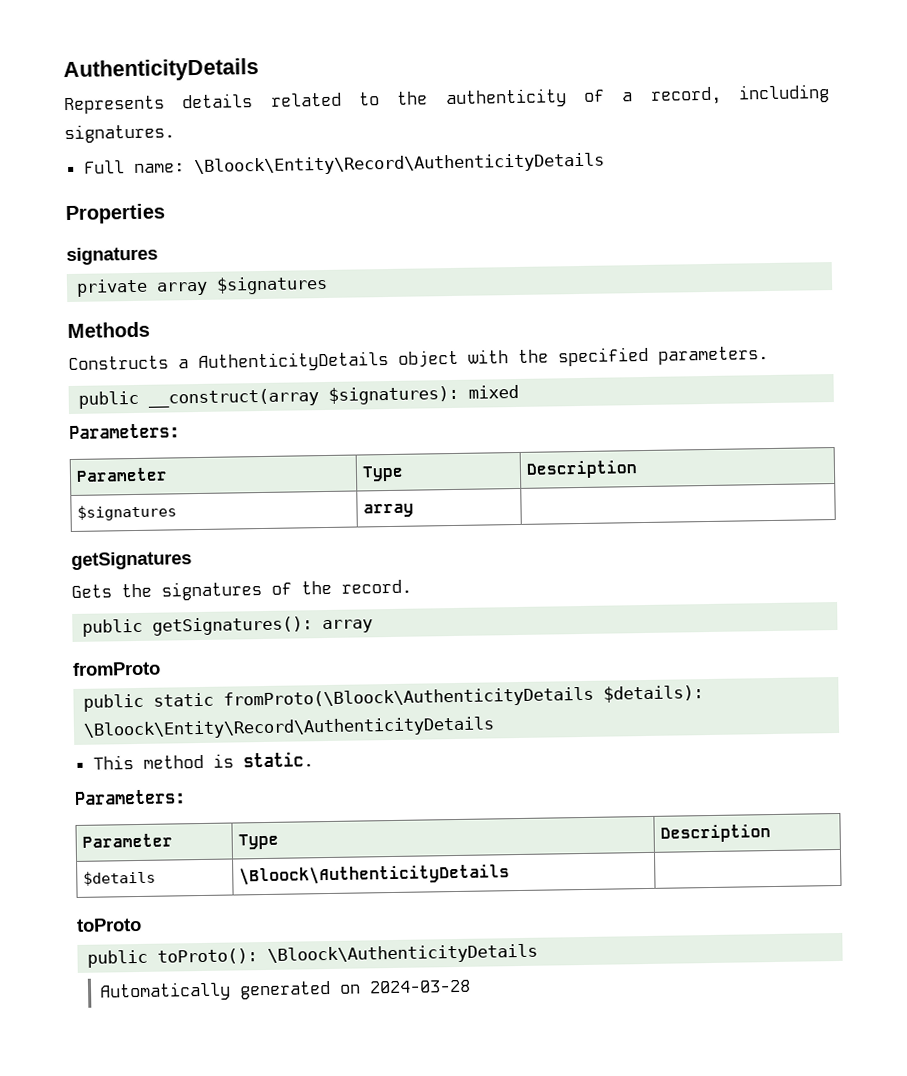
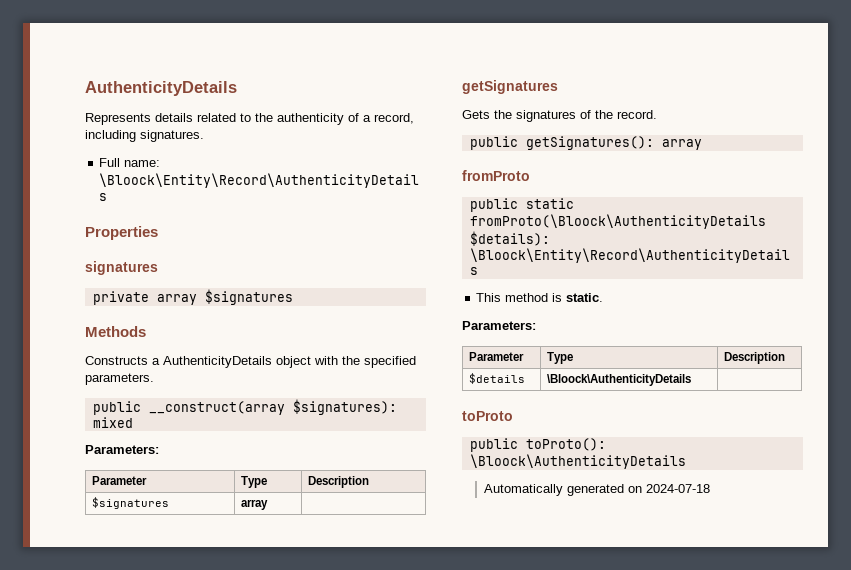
[368,979,471,994] 2024-03-28 -> [645,484,710,493] 2024-07-18

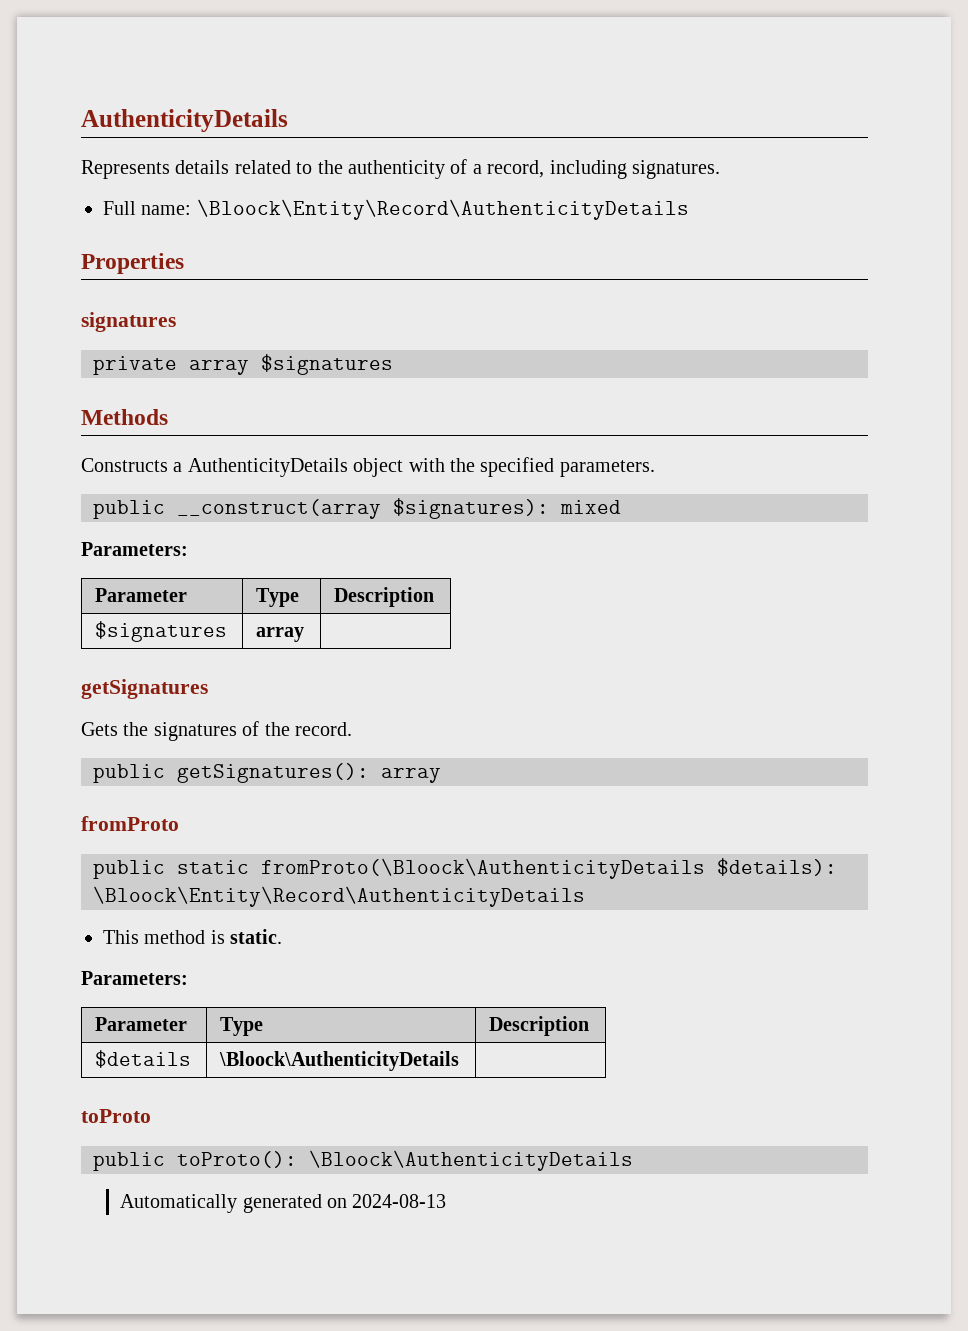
[645,484,710,493] 2024-07-18 -> [352,1194,447,1208] 2024-08-13

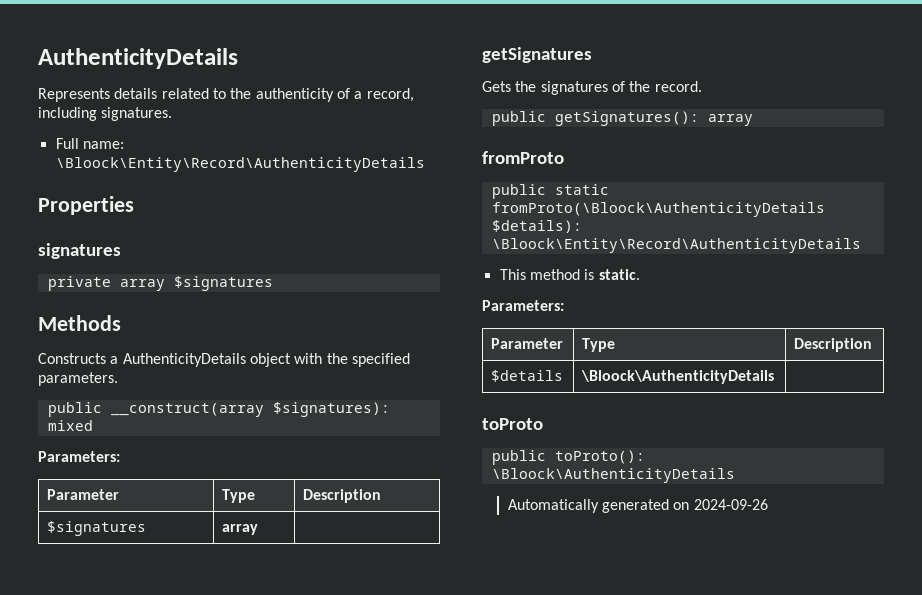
[352,1194,447,1208] 2024-08-13 -> [693,499,768,510] 2024-09-26

